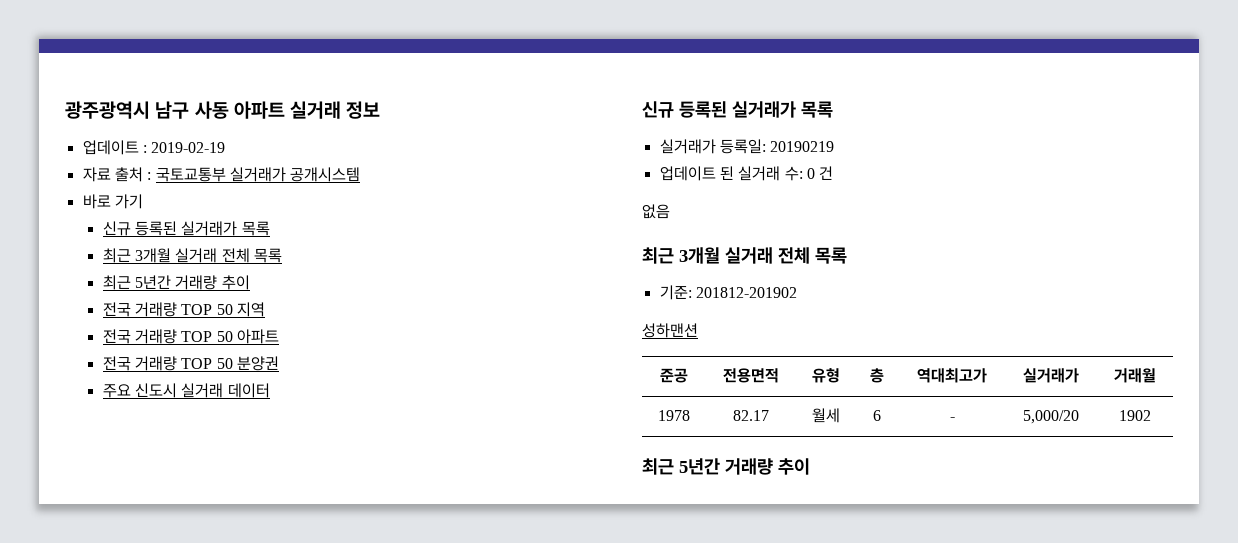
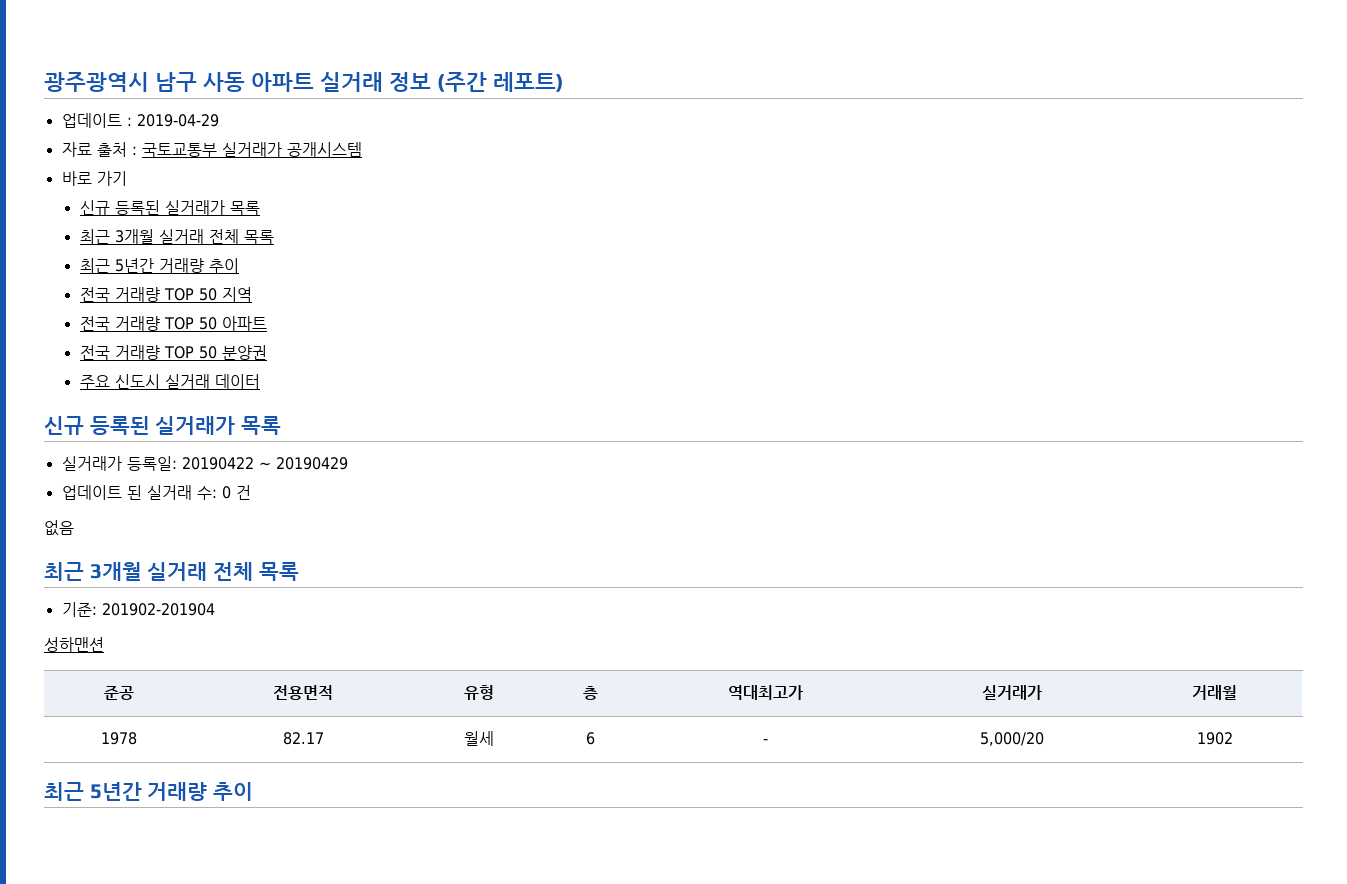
(381, 110) none -> [436,72,564,92] (주간 레포트)
[151,142,226,153] 2019-02-19 -> [136,114,219,127] 2019-04-29
[770,141,835,152] 20190219 -> [181,457,348,470] 20190422 ~ 20190429
[695,287,797,298] 201812-201902 -> [101,603,215,616] 201902-201904

